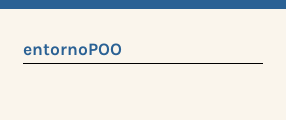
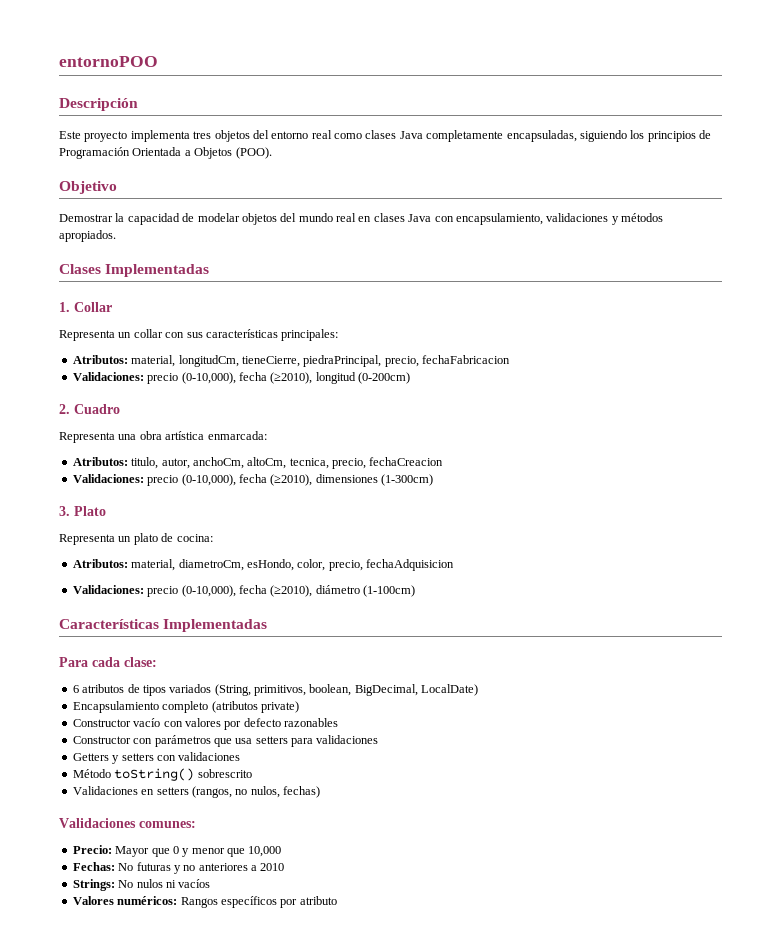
(122, 49) none -> [59,98,138,111] [59,130,711,142] [59,147,272,159] [59,181,117,194] [59,213,663,225] [59,230,116,242] [59,264,210,277] [59,302,112,312] [59,329,339,341] [72,355,510,367] [72,372,410,384] [59,404,120,414] [59,431,267,443] [72,457,444,469] [72,474,433,486] [59,506,106,516] [59,533,213,545] [72,559,454,571] [72,585,415,597] [59,619,268,632] [59,657,157,667] [72,684,479,696] [72,701,299,713] [72,718,338,730] [72,735,379,747] [72,752,241,764] [72,768,252,781] [72,786,320,798] [59,818,196,828] [72,845,282,857] [72,862,285,874] [72,879,211,891] [72,896,337,908] // Descripción // Este proyecto implementa tres objetos del entorno real como clases Java completamente encapsuladas, siguiendo los principios de Programación Orientada a Objetos (POO). // Objetivo // Demostrar la capacidad de modelar objetos del mundo real en clases Java con encapsulamiento, validaciones y métodos apropiados. // Clases Implementadas // 1. Collar // Representa un collar con sus características principales: // Atributos: material, longitudCm, tieneCierre, piedraPrincipal, precio, fechaFabricacion // Validaciones: precio (0-10,000), fecha (≥2010), longitud (0-200cm) // 2. Cuadro // Representa una obra artística enmarcada: // Atributos: titulo, autor, anchoCm, altoCm, tecnica, precio, fechaCreacion // Validaciones: precio (0-10,000), fecha (≥2010), dimensiones (1-300cm) // 3. Plato // Representa un plato de cocina: // Atributos: material, diametroCm, esHondo, color, precio, fechaAdquisicion // Validaciones: precio (0-10,000), fecha (≥2010), diámetro (1-100cm) // Características Implementadas // Para cada clase: // 6 atributos de tipos variados (String, primitivos, boolean, BigDecimal, LocalDate) // Encapsulamiento completo (atributos private) // Constructor vacío con valores por defecto razonables // Constructor con parámetros que usa setters para validaciones // Getters y setters con validaciones // Método toString() sobrescrito // Validaciones en setters (rangos, no nulos, fechas) // Validaciones comunes: // Precio: Mayor que 0 y menor que 10,000 // Fechas: No futuras y no anteriores a 2010 // Strings: No nulos ni vacíos // Valores numéricos: Rangos específicos por atributo

